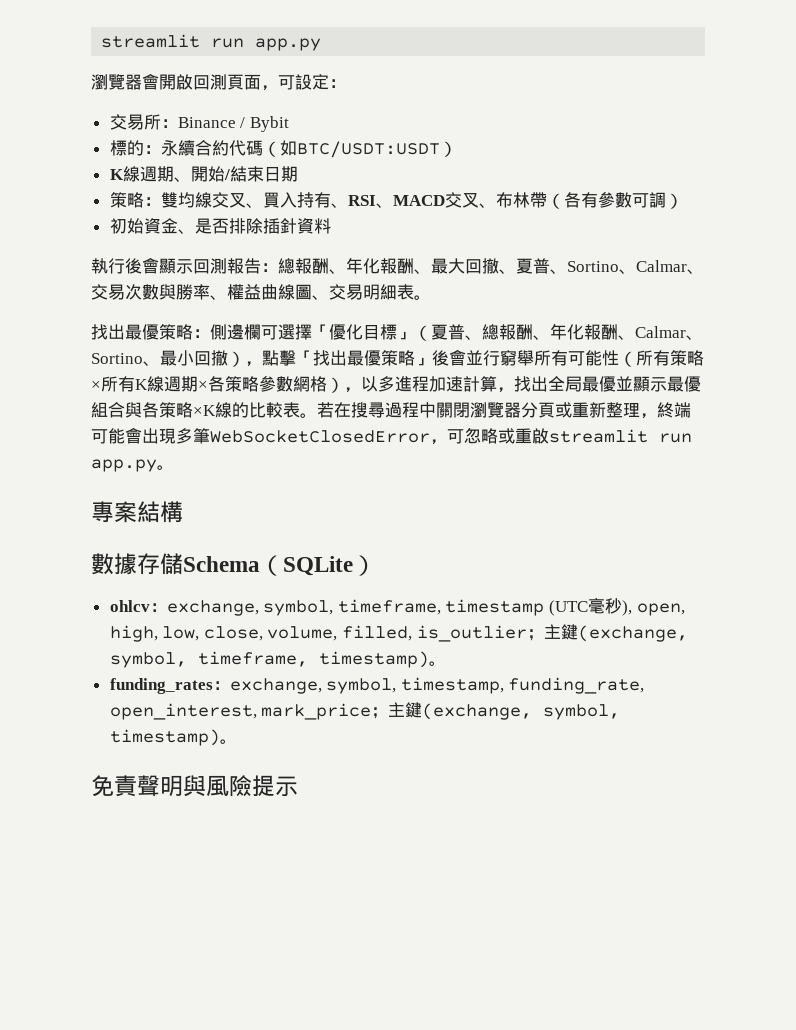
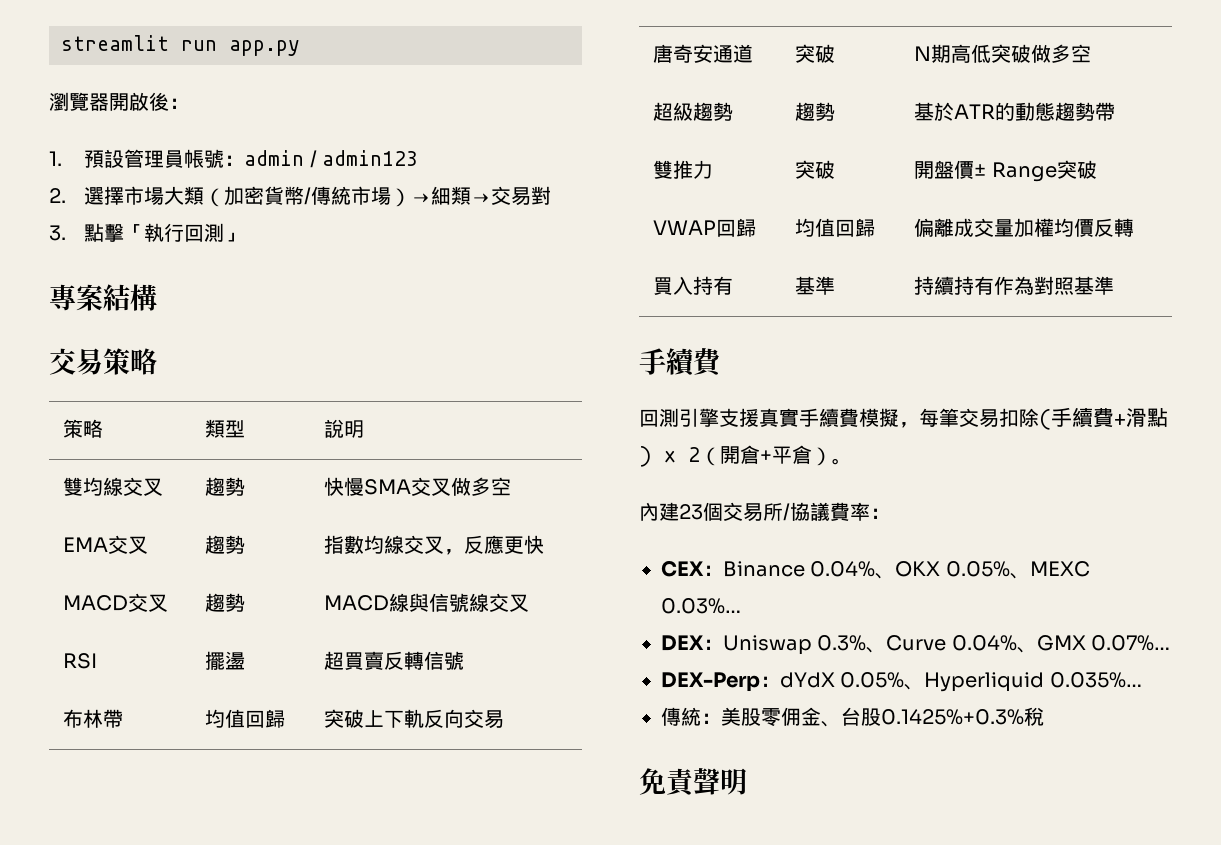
[142,73,346,91] [109,114,289,132] [109,140,457,158] [109,166,298,182] [109,191,683,209] [109,218,331,234] [91,257,704,274] [91,284,431,300] [91,323,703,341] [91,349,704,367] [91,375,701,393] [91,402,691,419] [91,427,692,445] [91,459,174,472] [91,501,183,523] [91,553,376,576] [109,597,685,616] [109,624,688,642] [109,651,446,668] [109,677,645,694] [109,702,621,720] [109,729,237,746] 會開啟回測頁面，可設定： // 交易所：Binance / Bybit // 標的：永續合約代碼（如BTC/USDT:USDT） // K線週期、開始/結束日期 // 策略：雙均線交叉、買入持有、RSI、MACD交叉、布林帶（各有參數可調） // 初始資金、是否排除插針資料 // 執行後會顯示回測報告：總報酬、年化報酬、最大回撤、夏普、Sortino、Calmar、交易次數與勝率、權益曲線圖、交易明細表。 // 找出最優策略：側邊欄可選擇「優化目標」（夏普、總報酬、年化報酬、Calmar、Sortino、最小回撤），點擊「找出最優策略」後會並行窮舉所有可能性（所有策略×所有K線週期×各策略參數網格），以多進程加速計算，找出全局最優並顯示最優組合與各策略×K線的比較表。若在搜尋過程中關閉瀏覽器分頁或重新整理，終端可能會出現多筆WebSocketClosedError，可忽略或重啟streamlit run app.py。 // 專案結構 // 數據存儲Schema（SQLite） // ohlcv：exchange, symbol, timeframe, timestamp (UTC毫秒), open, high, low, close, volume, filled, is_outlier；主鍵(exchange, symbol, timeframe, timestamp)。 // funding_rates：exchange, symbol, timestamp, funding_rate, open_interest, mark_price；主鍵(exchange, symbol, timestamp)。 -> [109,92,189,111] [49,149,419,168] [49,186,552,207] [49,223,245,242] [49,284,157,311] [49,348,157,375] [63,419,104,438] [205,419,246,438] [324,419,365,438] [63,477,164,496] [205,477,246,496] [324,477,512,496] [63,535,149,554] [205,535,246,554] [324,535,545,555] [63,593,169,612] [205,593,246,612] [324,593,530,612] [63,653,98,669] [205,651,246,670] [324,651,465,670] [63,709,124,728] [205,709,286,728] [324,709,505,729] [653,44,754,63] [795,44,836,63] [914,44,1092,63] [653,102,734,121] [795,102,836,121] [914,102,1116,121] [653,160,714,179] [795,160,836,179] [914,160,1097,182] [653,218,757,237] [795,218,876,237] [914,218,1135,238] [653,276,734,295] [795,276,836,295] [914,276,1115,295] [639,348,723,377] [639,407,1168,430] [639,445,852,467] [639,502,890,522] [661,560,1090,579] [661,598,741,614] [661,635,1171,655] [661,672,1142,692] [661,707,1044,727] 開啟後： // 1.預設管理員帳號：admin / admin123 // 2.選擇市場大類（加密貨幣/傳統市場）→細類→交易對 // 3.點擊「執行回測」 // 專案結構 // 交易策略 // 策略 | 類型 | 說明 // 雙均線交叉 | 趨勢 | 快慢SMA交叉做多空 // EMA交叉 | 趨勢 | 指數均線交叉，反應更快 // MACD交叉 | 趨勢 | MACD線與信號線交叉 // RSI | 擺盪 | 超買賣反轉信號 // 布林帶 | 均值回歸 | 突破上下軌反向交易 // 唐奇安通道 | 突破 | N期高低突破做多空 // 超級趨勢 | 趨勢 | 基於ATR的動態趨勢帶 // 雙推力 | 突破 | 開盤價± Range突破 // VWAP回歸 | 均值回歸 | 偏離成交量加權均價反轉 // 買入持有 | 基準 | 持續持有作為對照基準 // 手續費 // 回測引擎支援真實手續費模擬，每筆交易扣除(手續費+滑點) × 2（開倉+平倉）。 // 內建23個交易所/協議費率： // CEX：Binance 0.04%、OKX 0.05%、MEXC 0.03%… // DEX：Uniswap 0.3%、Curve 0.04%、GMX 0.07%… // DEX-Perp：dYdX 0.05%、Hyperliquid 0.035%… // 傳統：美股零佣金、台股0.1425%+0.3%稅
[183,775,298,797] 與風險提示 -> (747, 781) none

